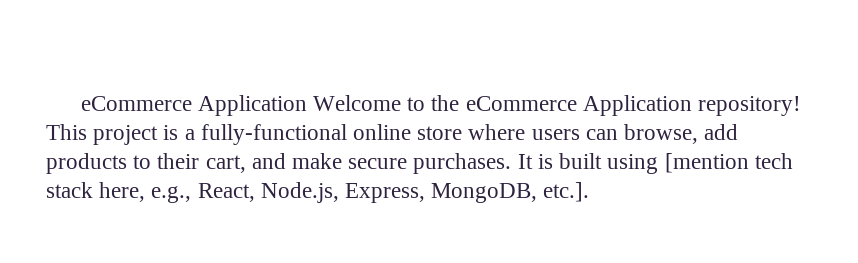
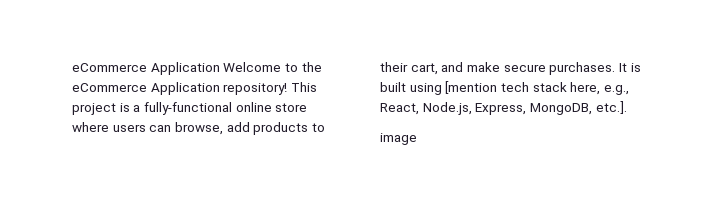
(590, 192) none -> [380,133,417,145] // image

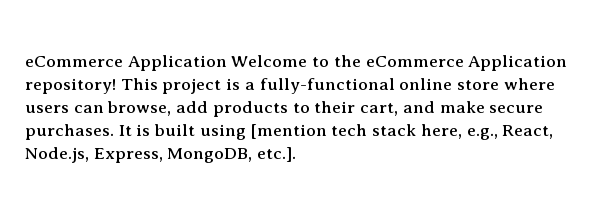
[380,133,417,145] // image -> (297, 154) none

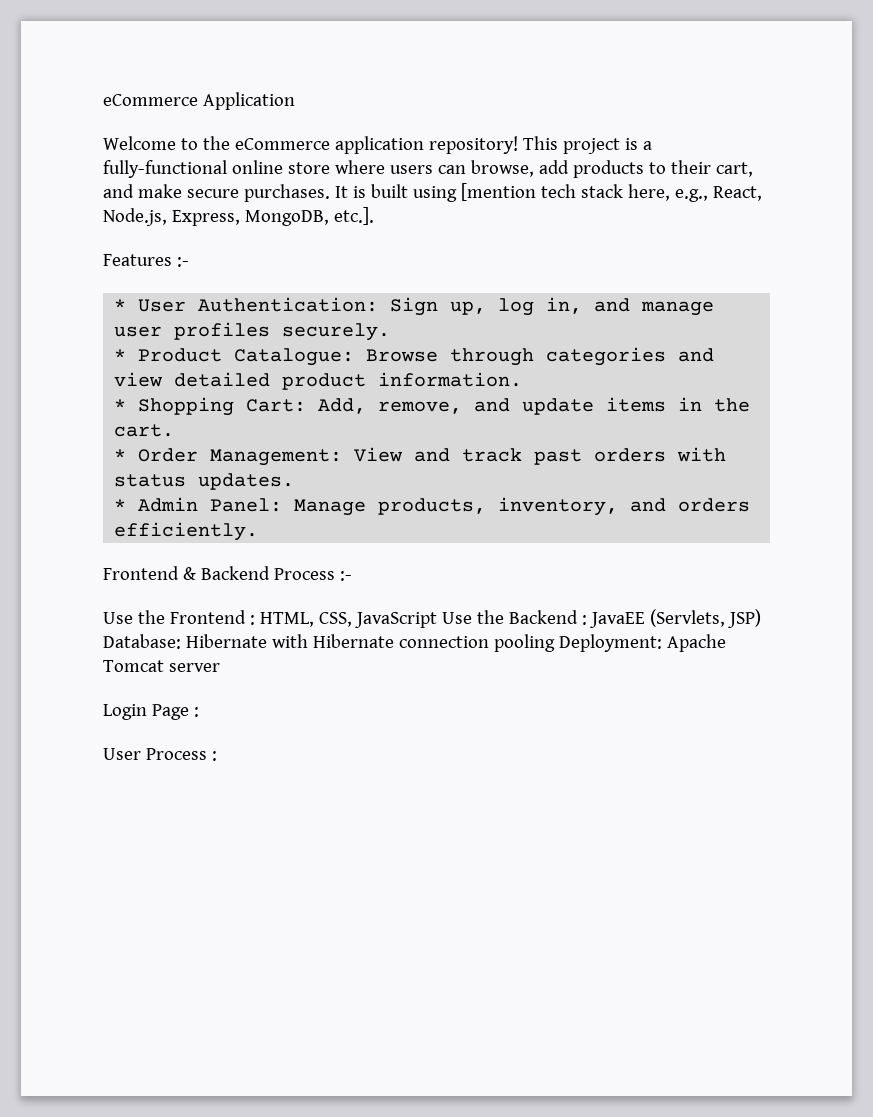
[25,55,227,71] eCommerce Application -> [103,92,295,110] eCommerce Application //
[468,55,568,71] Application -> [334,136,424,154] application
(297, 154) none -> [103,254,189,267] [114,297,715,316] [114,322,391,341] [114,347,715,366] [114,372,523,390] [114,397,751,416] [114,424,175,437] [114,447,727,466] [114,473,295,490] [114,497,751,516] [114,522,259,541] [103,566,352,581] [103,609,761,628] [103,634,726,652] [103,660,220,672] [103,704,199,720] [103,748,217,761] // Features :- // * User Authentication: Sign up, log in, and manage user profiles securely. // * Product Catalogue: Browse through categories and view detailed product information. // * Shopping Cart: Add, remove, and update items in the cart. // * Order Management: View and track past orders with status updates. // * Admin Panel: Manage products, inventory, and orders efficiently. // Frontend & Backend Process :- // Use the Frontend : HTML, CSS, JavaScript Use the Backend : JavaEE (Servlets, JSP) Database: Hibernate with Hibernate connection pooling Deployment: Apache Tomcat server // Login Page : // User Process :

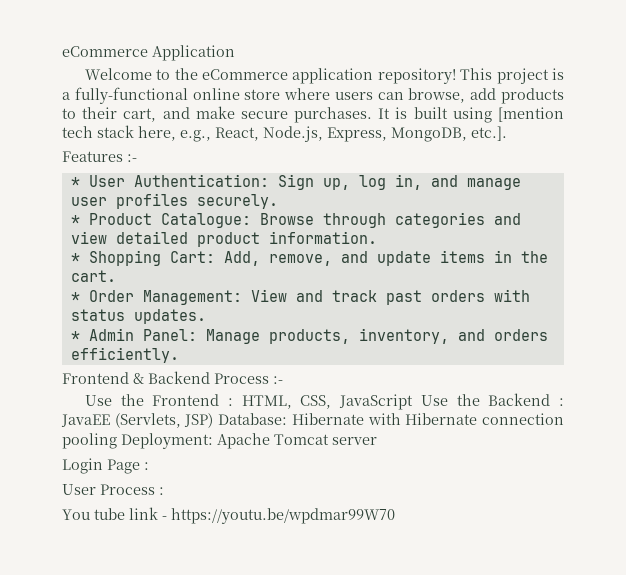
(217, 756) none -> [62,507,395,524] // You tube link - https://youtu.be/wpdmar99W70

